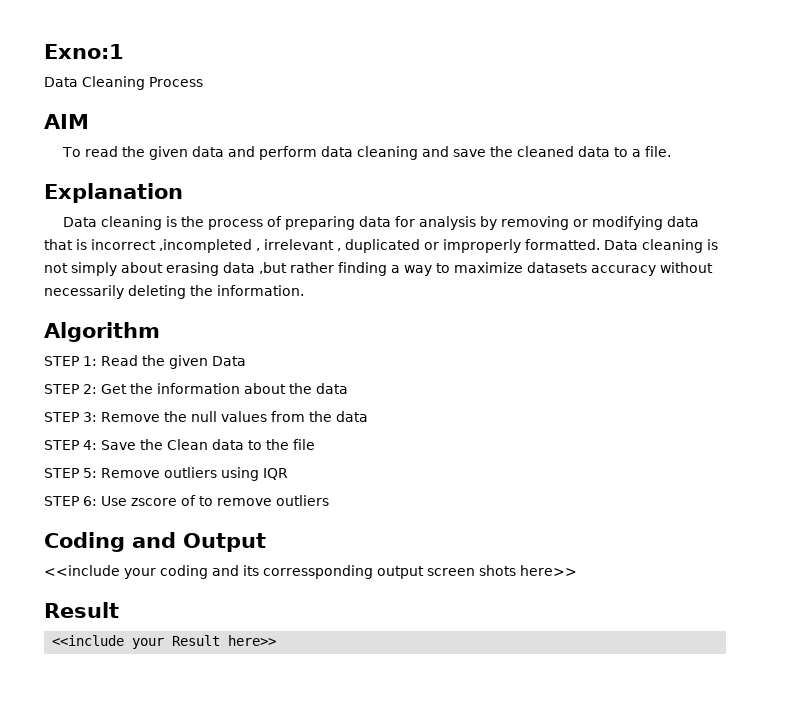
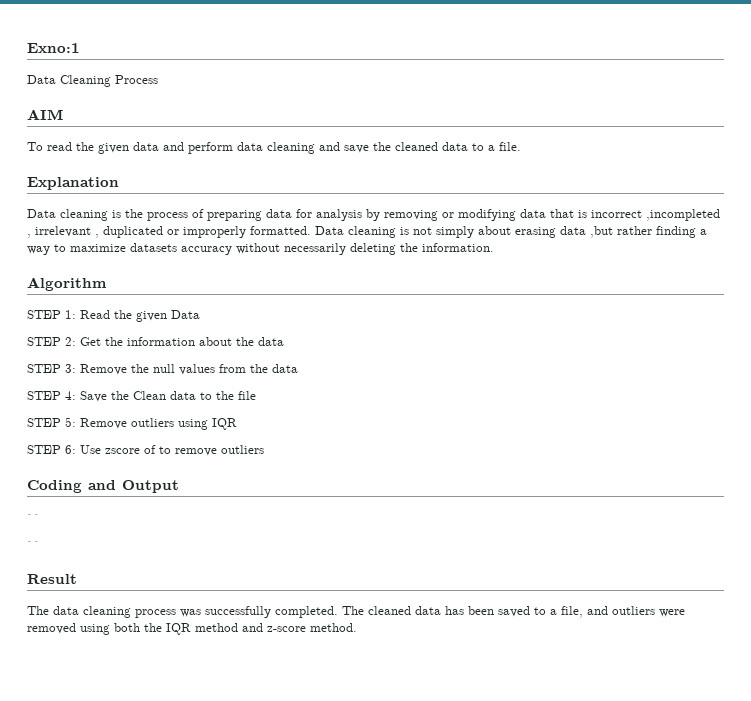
[44,565,577,579] [44,602,119,618] [52,635,277,649] <<include your coding and its corressponding output screen shots here>> // Result // <<include your Result here>> -> [27,514,41,521] [27,541,41,548] [27,574,77,584] [27,606,685,618] [27,623,357,635] `` // `` // Result // The data cleaning process was successfully completed. The cleaned data has been saved to a file, and outliers were removed using both the IQR method and z-score method.

